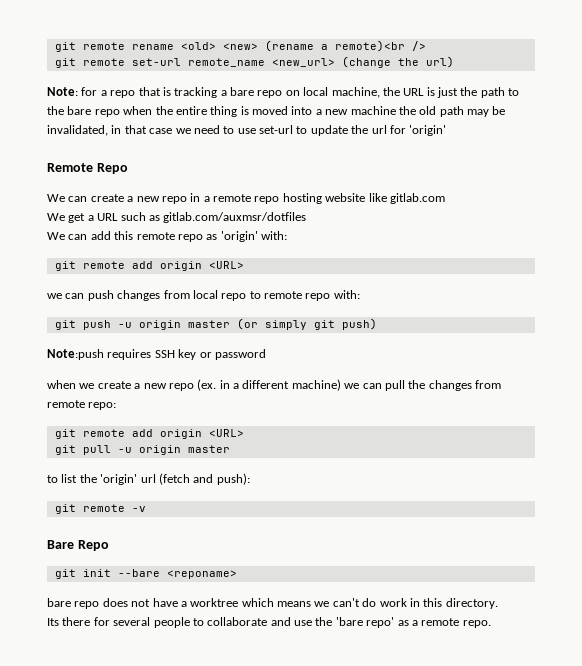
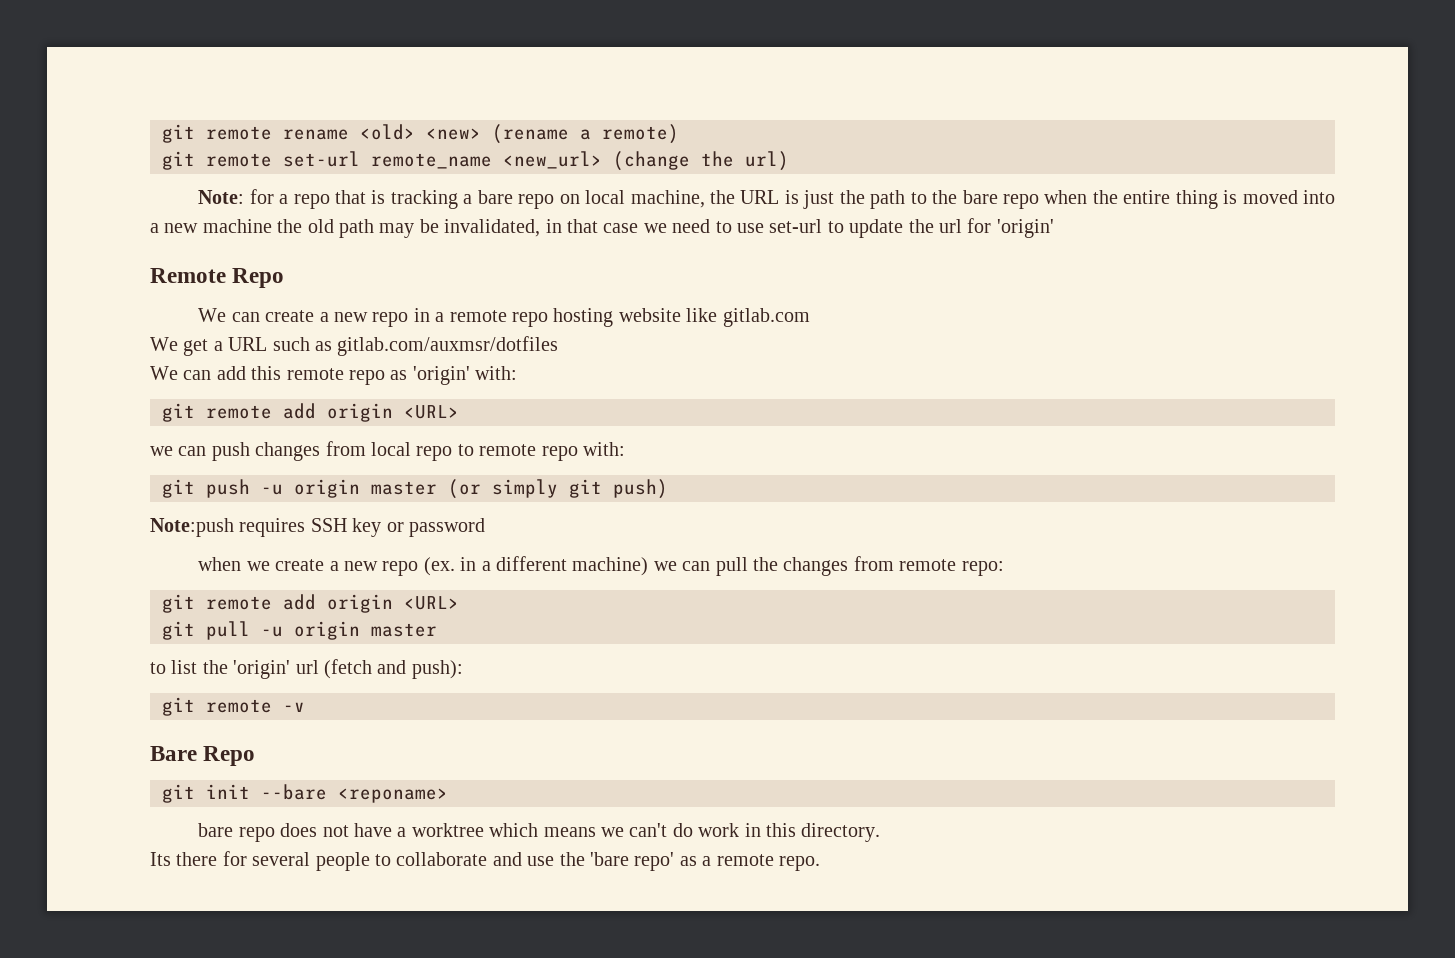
[334,40,426,52] remote)<br /> -> [602,124,679,144] remote)

